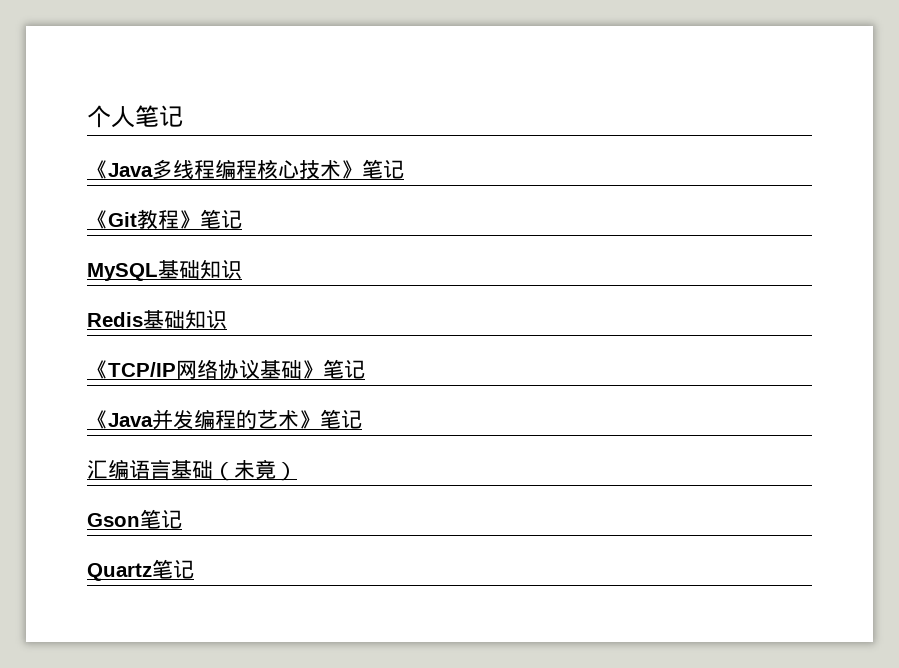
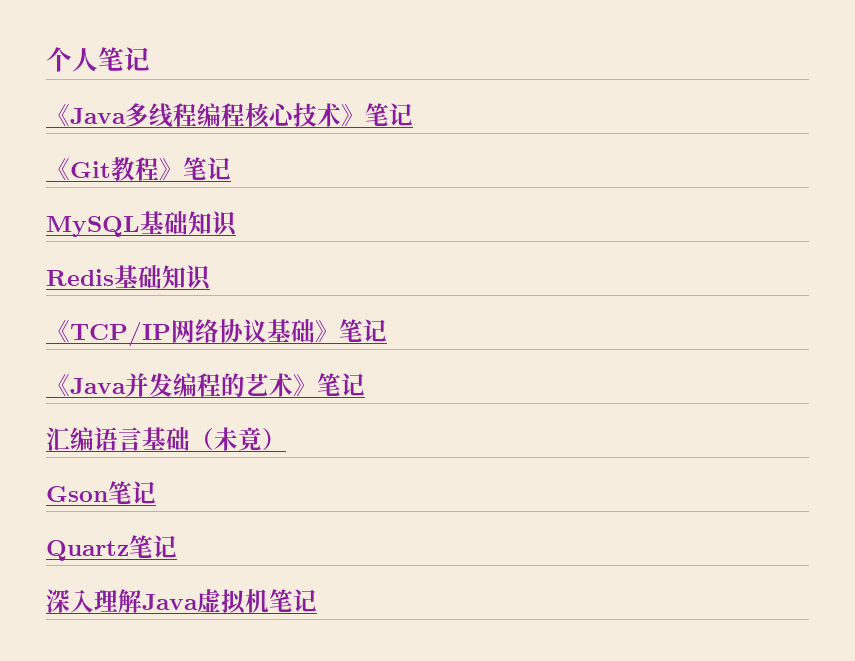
(194, 569) none -> [46,589,317,614] // 深入理解Java虚拟机笔记

